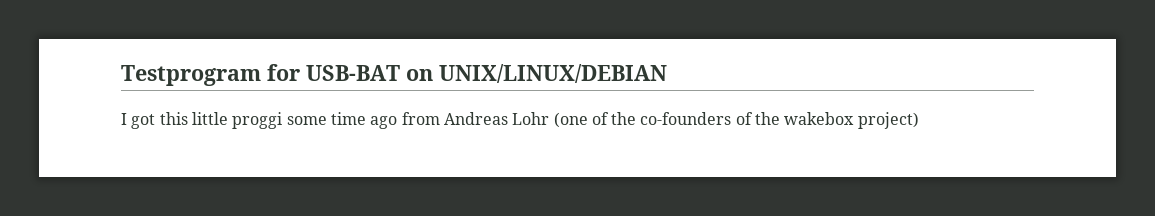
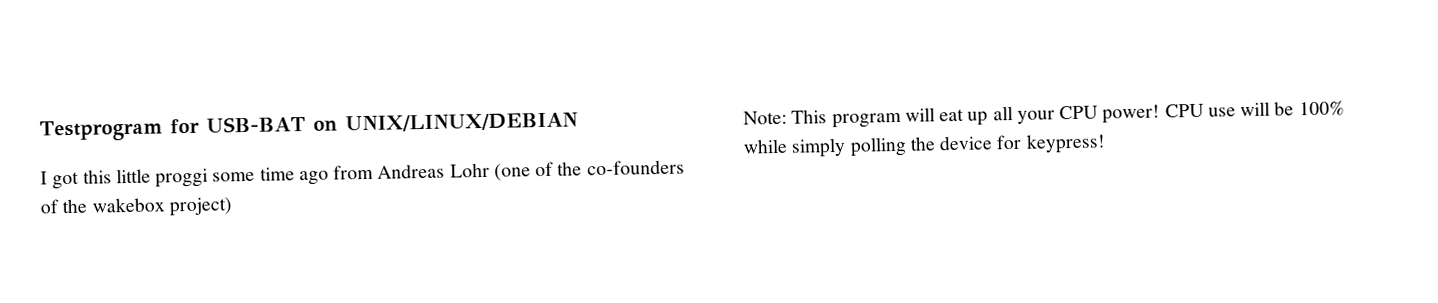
(919, 120) none -> [743,100,1345,129] [743,133,1106,158] // Note: This program will eat up all your CPU power! CPU use will be 100% while simply polling the device for keypress!

